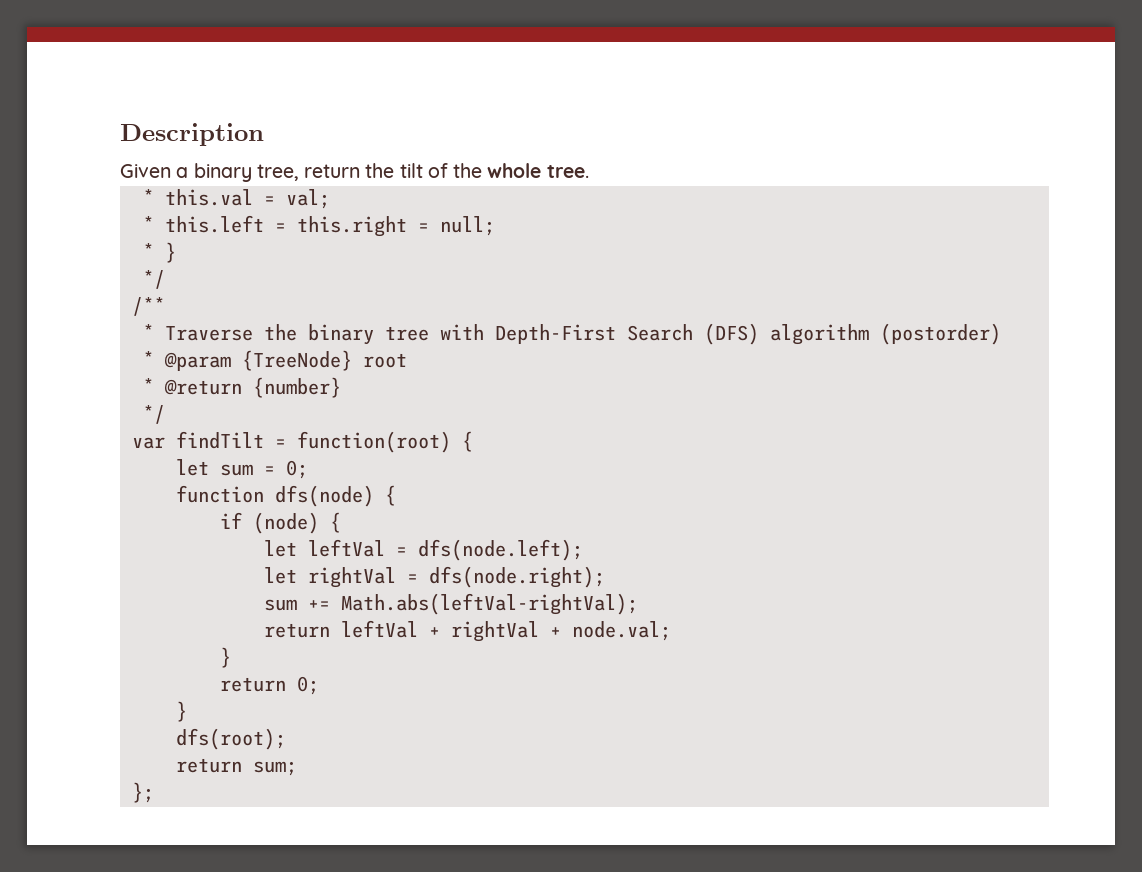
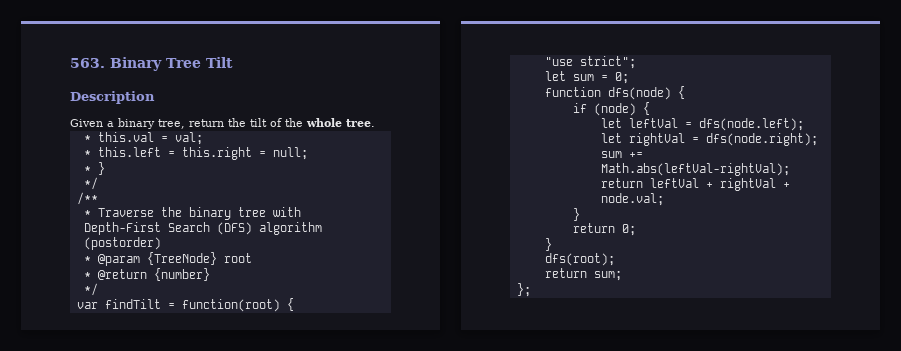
(120, 134) none -> [70,57,233,71] 563. Binary Tree Tilt //
(473, 441) none -> [544,56,636,69] // "use strict";

